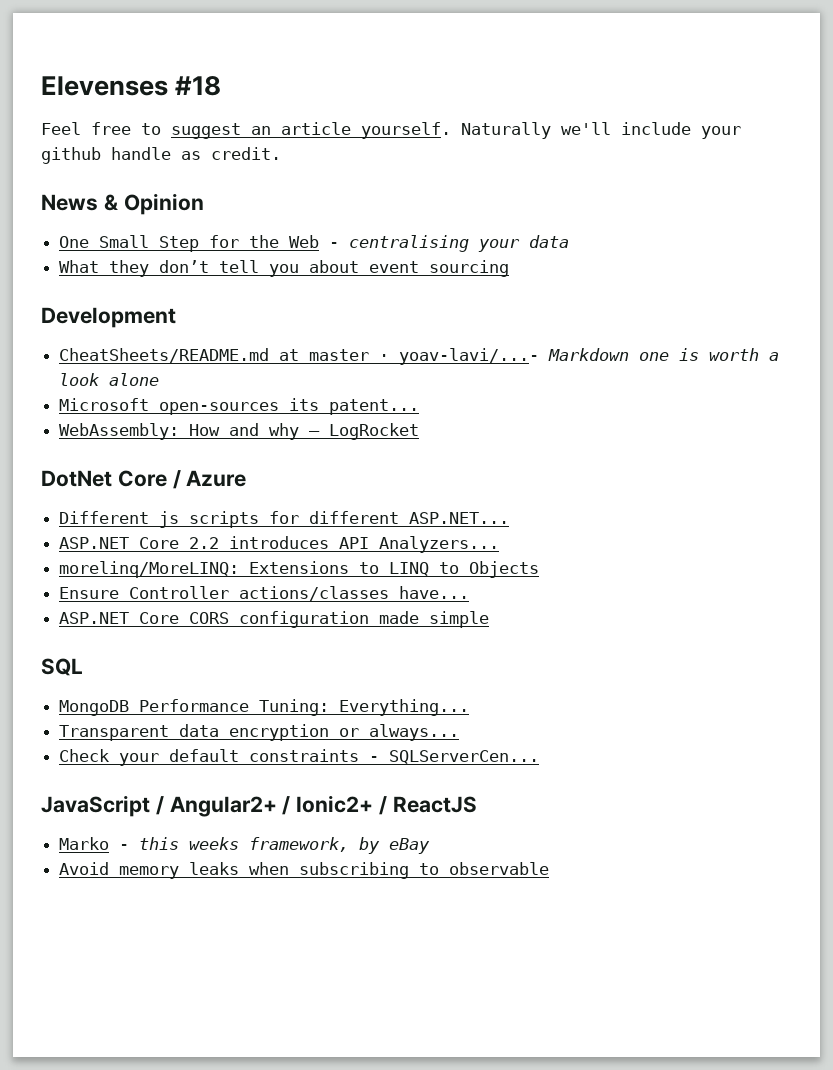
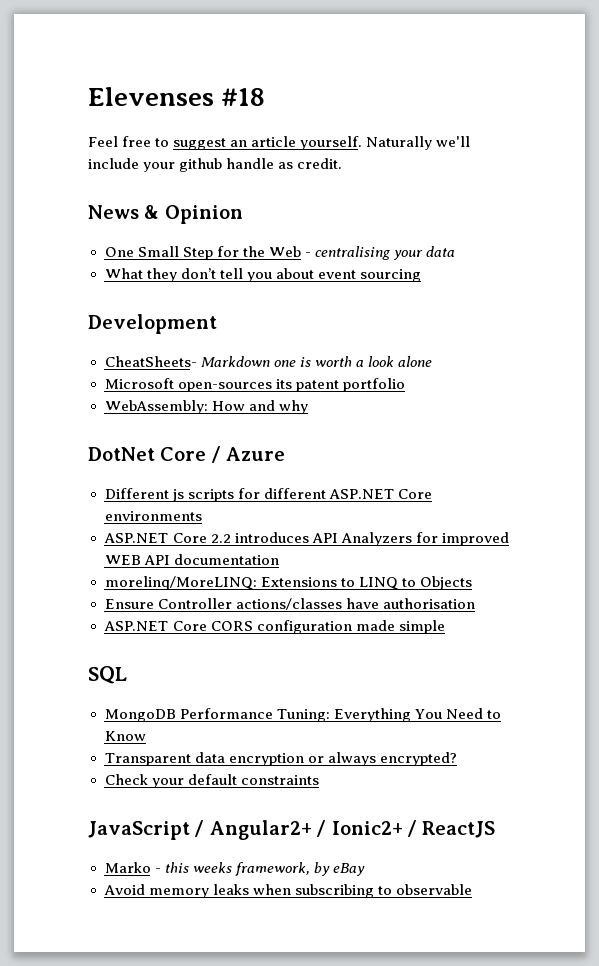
[59,348,540,365] CheatSheets/README.md at master · yoav-lavi/...- -> [104,356,197,367] CheatSheets-
[329,399,420,415] patent... -> [295,378,405,392] patent portfolio
[309,423,420,440] – LogRocket -> (308, 407) none
[409,512,510,524] ASP.NET... -> [328,489,432,499] [104,511,202,521] ASP.NET Core environments
[379,536,500,553] Analyzers... -> [340,532,509,546] [104,554,279,565] Analyzers for improved WEB API documentation
[399,586,470,599] have... -> [345,598,475,609] have authorisation
[339,699,470,716] Everything... -> [333,708,501,722] [104,731,146,741] Everything You Need to Know
[369,724,460,741] always... -> [327,752,457,766] always encrypted?
[369,750,540,764] - SQLServerCen... -> (319, 780) none

